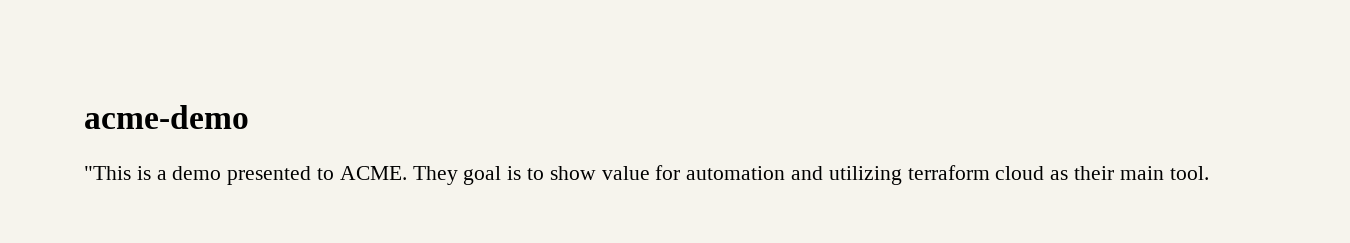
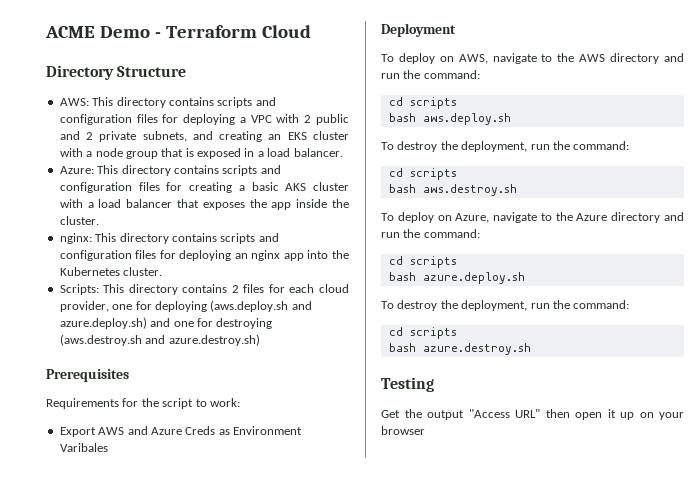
[84,105,249,129] [84,165,1209,185] acme-demo // "This is a demo presented to ACME. They goal is to show value for automation and utilizing terraform cloud as their main tool. -> [45,25,311,38] [46,65,187,80] [59,97,276,108] [59,114,349,125] [59,131,349,142] [59,148,343,159] [59,165,281,176] [59,182,349,193] [59,199,349,210] [59,216,99,225] [59,233,279,244] [59,250,349,261] [59,267,163,276] [59,284,349,295] [59,300,312,312] [59,317,273,329] [59,334,260,346] [46,369,129,382] [46,398,240,409] [59,426,302,437] [59,443,108,452] [381,23,456,37] [381,53,684,64] [381,70,480,79] [388,97,457,109] [388,113,511,125] [381,141,630,152] [388,168,457,180] [388,184,517,196] [381,212,684,223] [381,229,480,238] [388,256,457,268] [388,272,525,284] [381,300,630,311] [388,327,457,339] [388,343,531,355] [381,377,434,392] [381,409,684,420] [381,426,425,435] ACME Demo - Terraform Cloud // Directory Structure // AWS: This directory contains scripts and configuration files for deploying a VPC with 2 public and 2 private subnets, and creating an EKS cluster with a node group that is exposed in a load balancer. // Azure: This directory contains scripts and configuration files for creating a basic AKS cluster with a load balancer that exposes the app inside the cluster. // nginx: This directory contains scripts and configuration files for deploying an nginx app into the Kubernetes cluster. // Scripts: This directory contains 2 files for each cloud provider, one for deploying (aws.deploy.sh and azure.deploy.sh) and one for destroying (aws.destroy.sh and azure.destroy.sh) // Prerequisites // Requirements for the script to work: // Export AWS and Azure Creds as Environment Varibales // Deployment // To deploy on AWS, navigate to the AWS directory and run the command: // cd scripts // bash aws.deploy.sh // To destroy the deployment, run the command: // cd scripts // bash aws.destroy.sh // To deploy on Azure, navigate to the Azure directory and run the command: // cd scripts // bash azure.deploy.sh // To destroy the deployment, run the command: // cd scripts // bash azure.destroy.sh // Testing // Get the output "Access URL" then open it up on your browser

